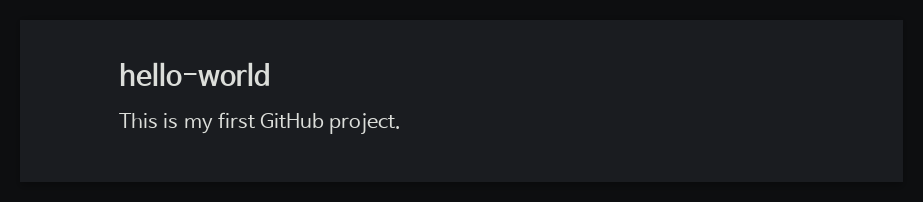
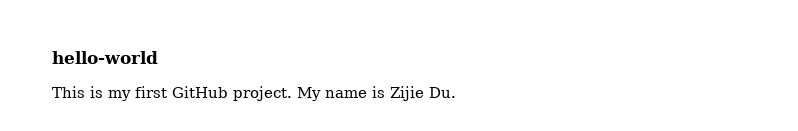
(402, 124) none -> [297,86,456,101] My name is Zijie Du.

